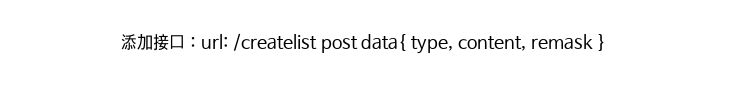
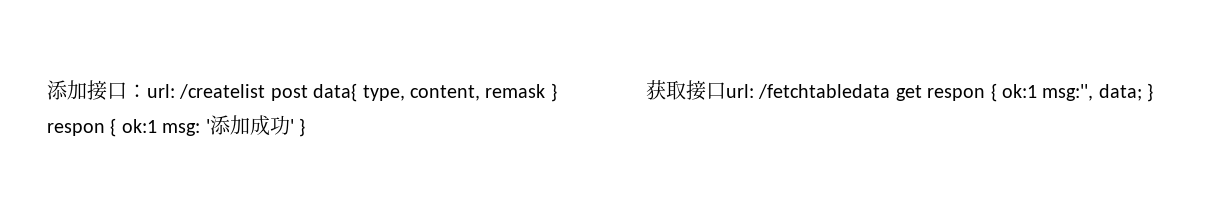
(606, 42) none -> [47,115,305,137] [646,80,1154,102] respon { ok:1 msg: '添加成功' } // 获取接口url: /fetchtabledata get respon { ok:1 msg:'', data; }

